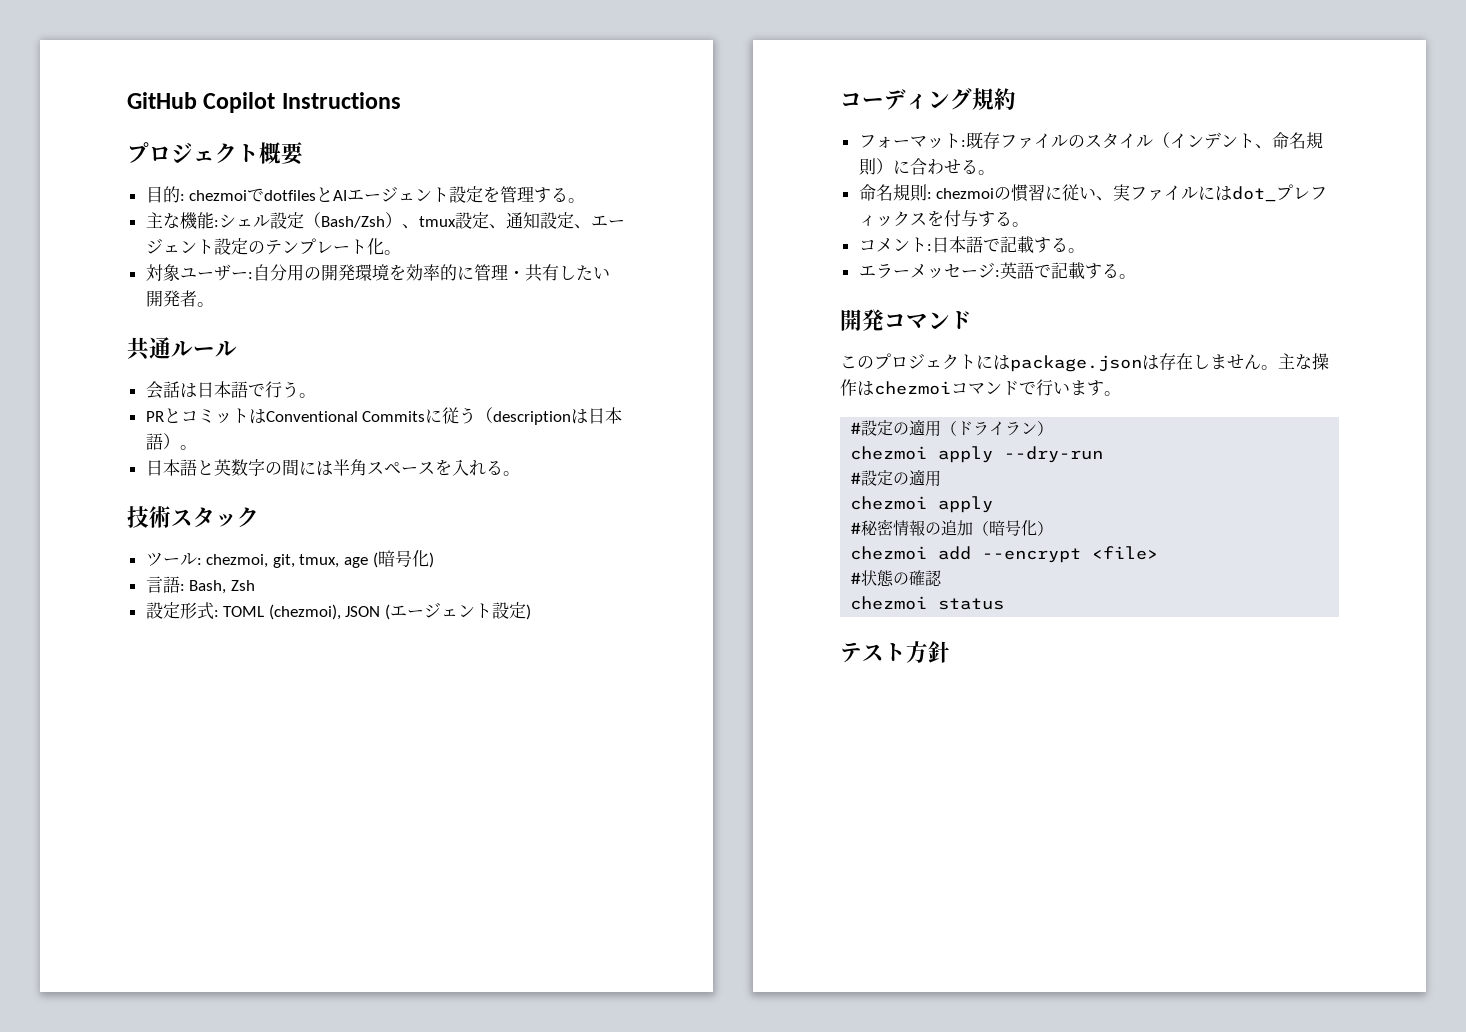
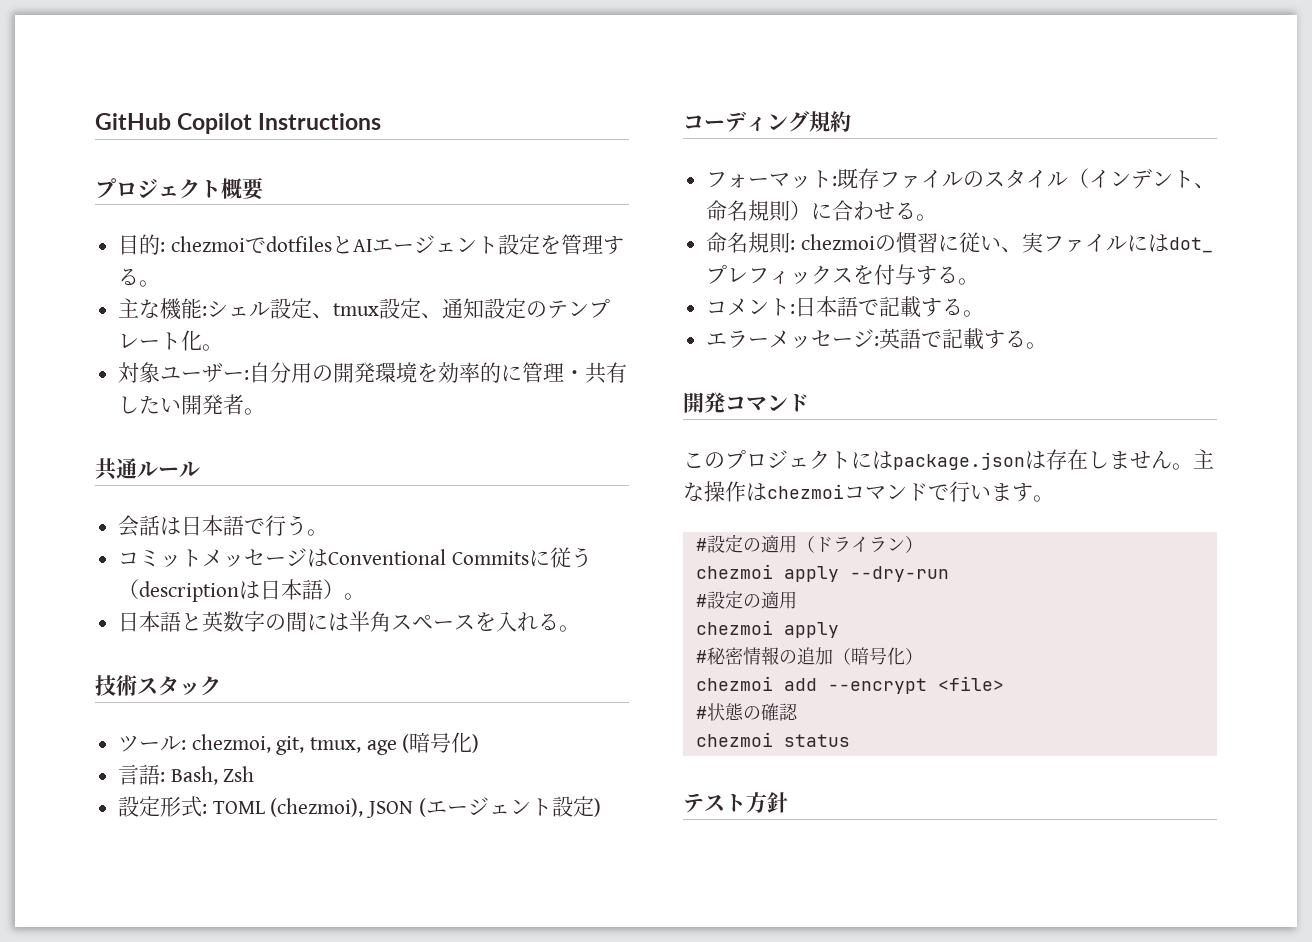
[303,212,402,228] （Bash/Zsh） -> (313, 308) none
[573,215,625,229] [145,238,248,255] 、エージェント設定 -> (527, 308) none
[145,408,181,423] PRと -> (329, 532) none
(249, 416) none -> [202,548,308,567] メッセージ

